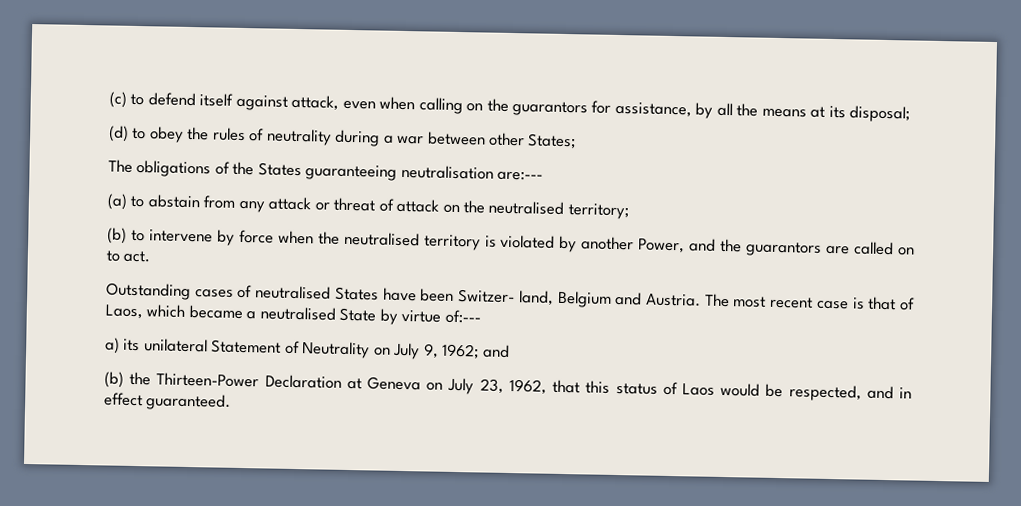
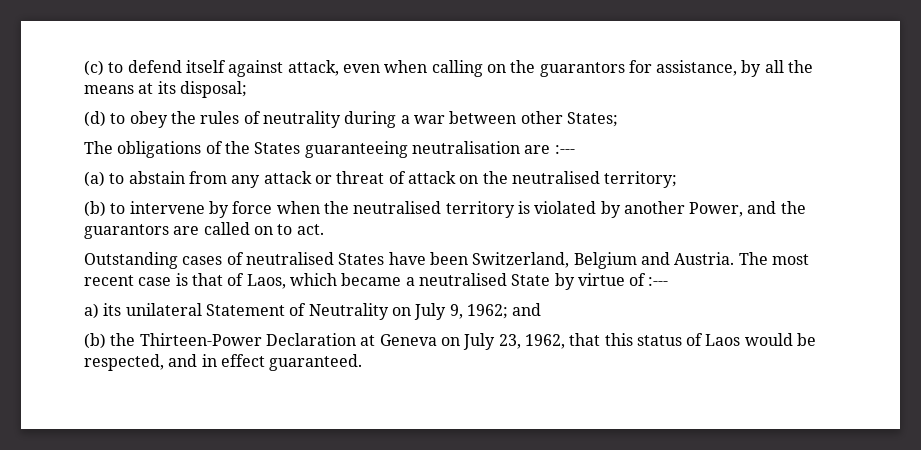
[497,170,544,181] are:--- -> [524,145,575,154] are :---
[458,289,554,306] Switzer- land, -> [472,252,570,268] Switzerland,
[444,309,481,324] of:--- -> [629,273,669,286] of :---

